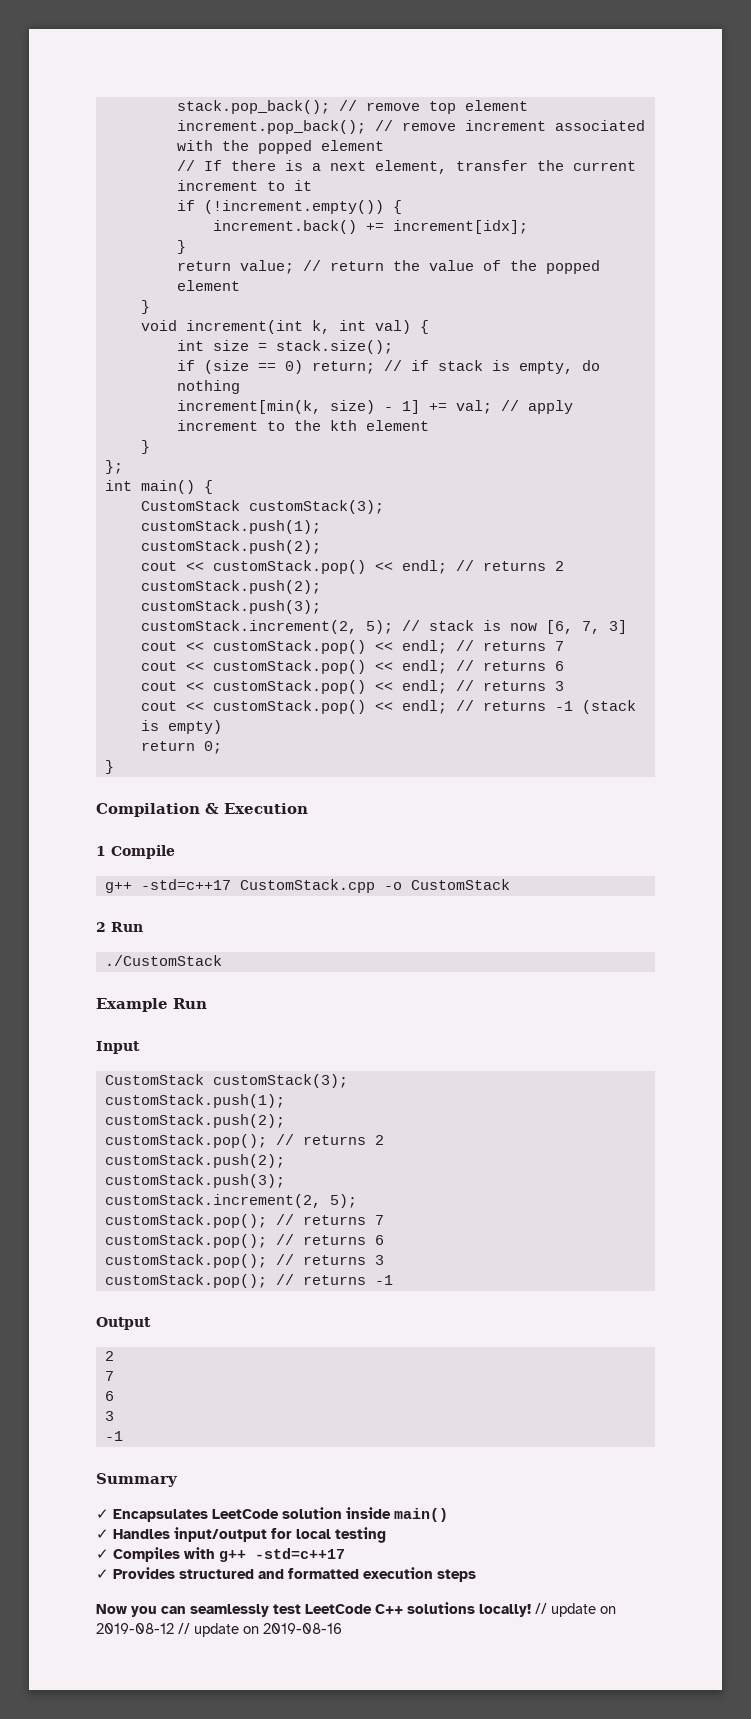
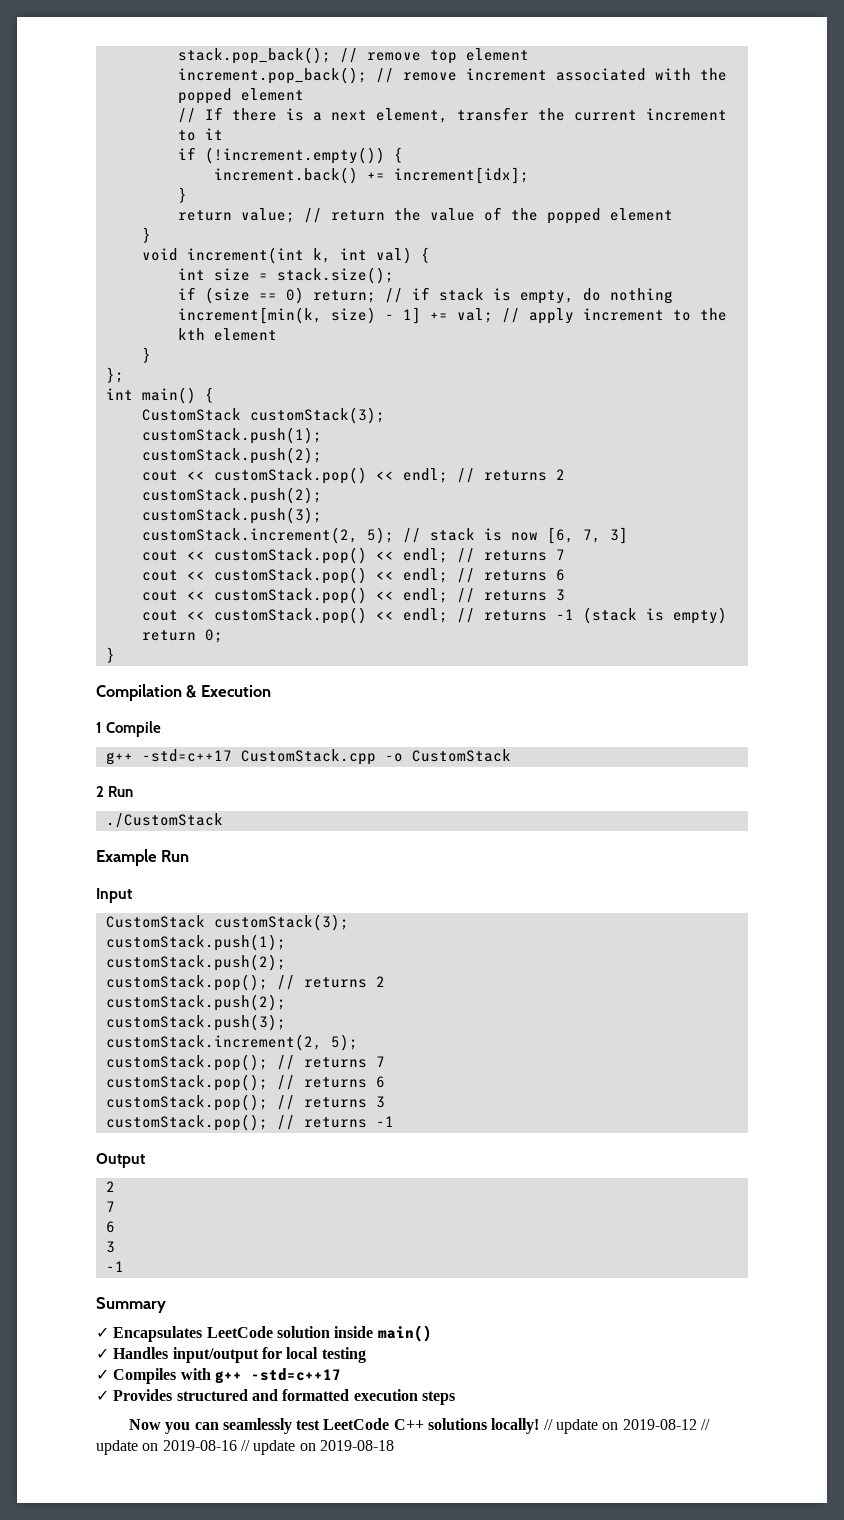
(342, 1628) none -> [240,1440,394,1455] // update on 2019-08-18

